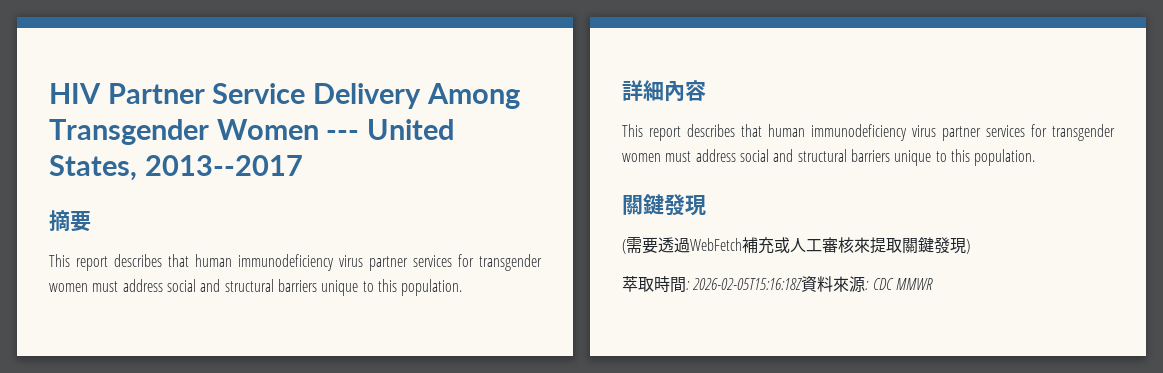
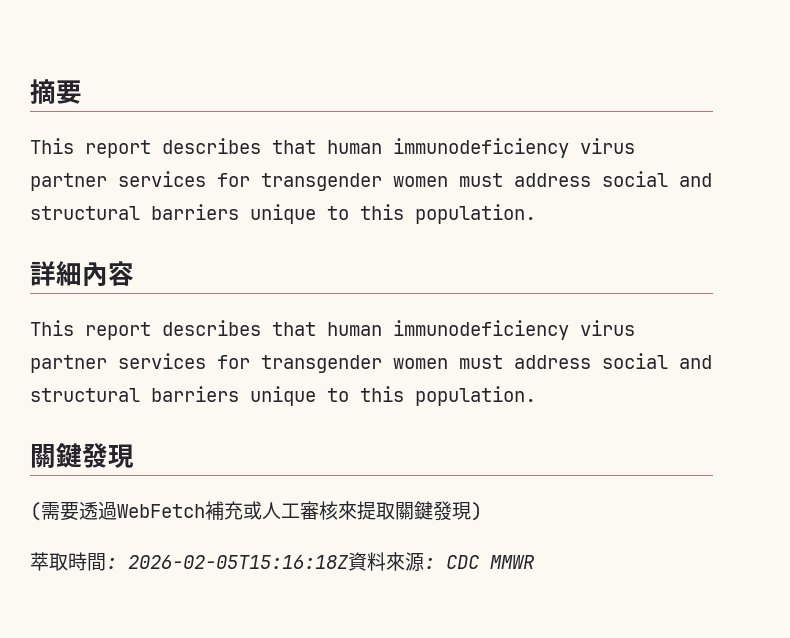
[49,83,520,109] [49,119,455,145] [49,155,303,181] HIV Partner Service Delivery Among Transgender Women --- United States, 2013--2017 // -> (30, 91) none

